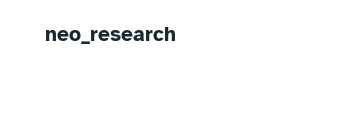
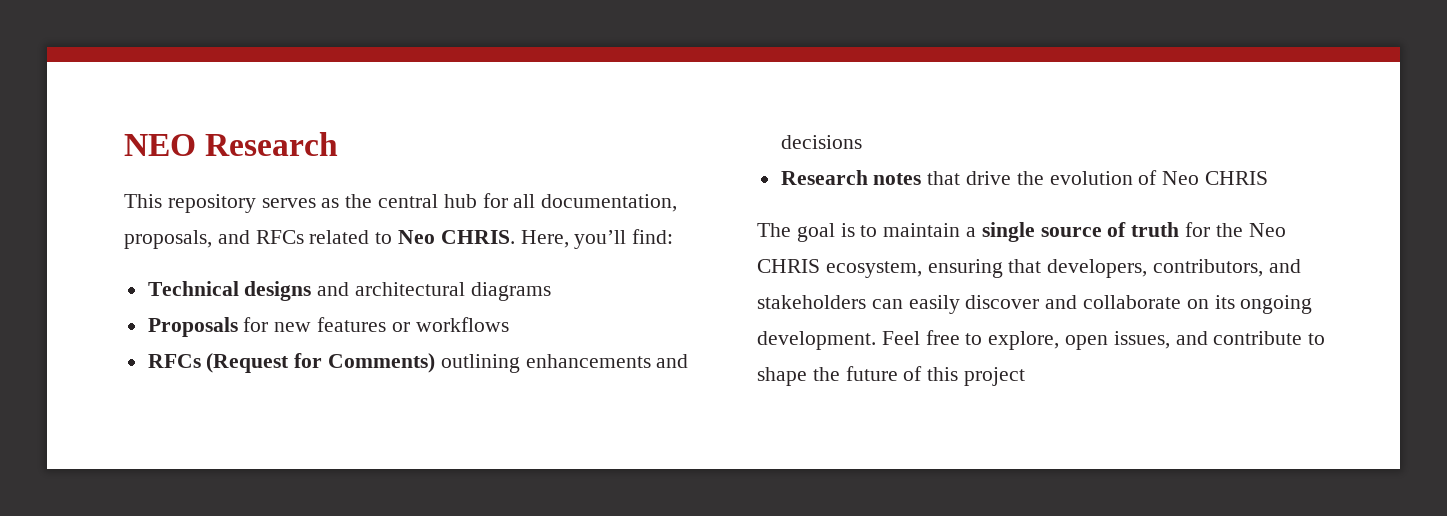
[45,27,176,44] neo_research -> [124,132,339,156] [124,193,678,213] [124,229,674,249] [147,281,551,301] [147,317,509,337] [147,353,689,373] [780,135,862,149] [780,170,1269,185] [757,222,1286,242] [757,259,1301,278] [757,295,1313,314] [757,330,1326,350] [757,366,1026,386] NEO Research // This repository serves as the central hub for all documentation, proposals, and RFCs related to Neo CHRIS. Here, you’ll find: // Technical designs and architectural diagrams // Proposals for new features or workflows // RFCs (Request for Comments) outlining enhancements and decisions // Research notes that drive the evolution of Neo CHRIS // The goal is to maintain a single source of truth for the Neo CHRIS ecosystem, ensuring that developers, contributors, and stakeholders can easily discover and collaborate on its ongoing development. Feel free to explore, open issues, and contribute to shape the future of this project

